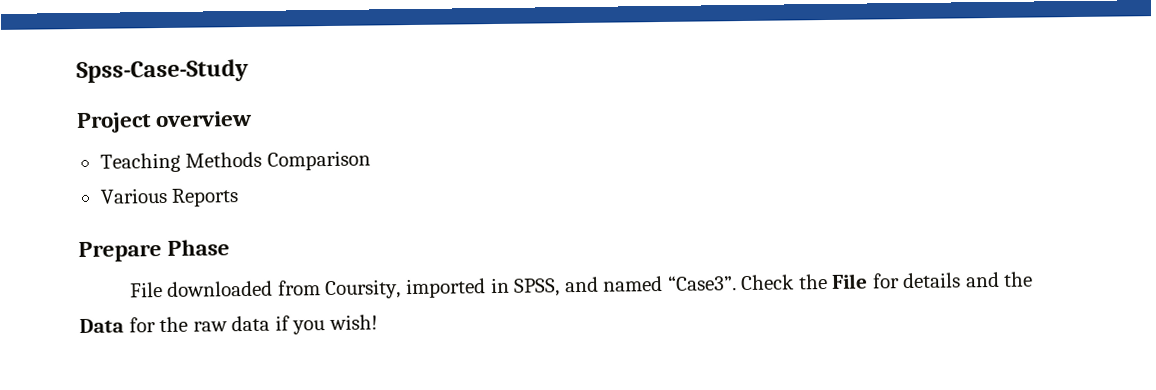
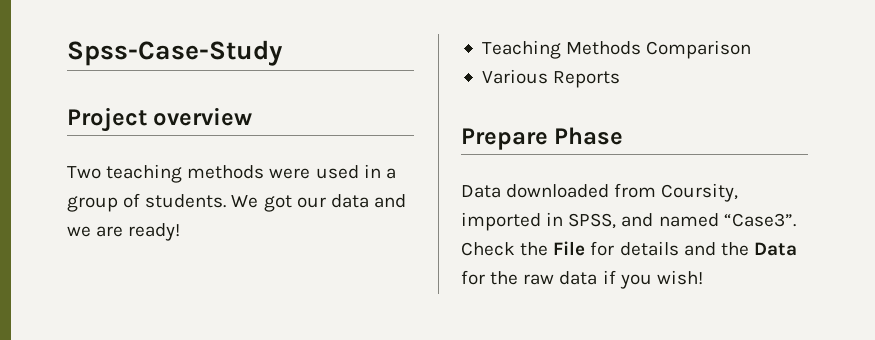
(253, 119) none -> [67,164,396,183] [67,193,406,212] [67,223,181,241] // Two teaching methods were used in a group of students. We got our data and we are ready!
[129,282,163,298] File -> [461,185,501,198] Data

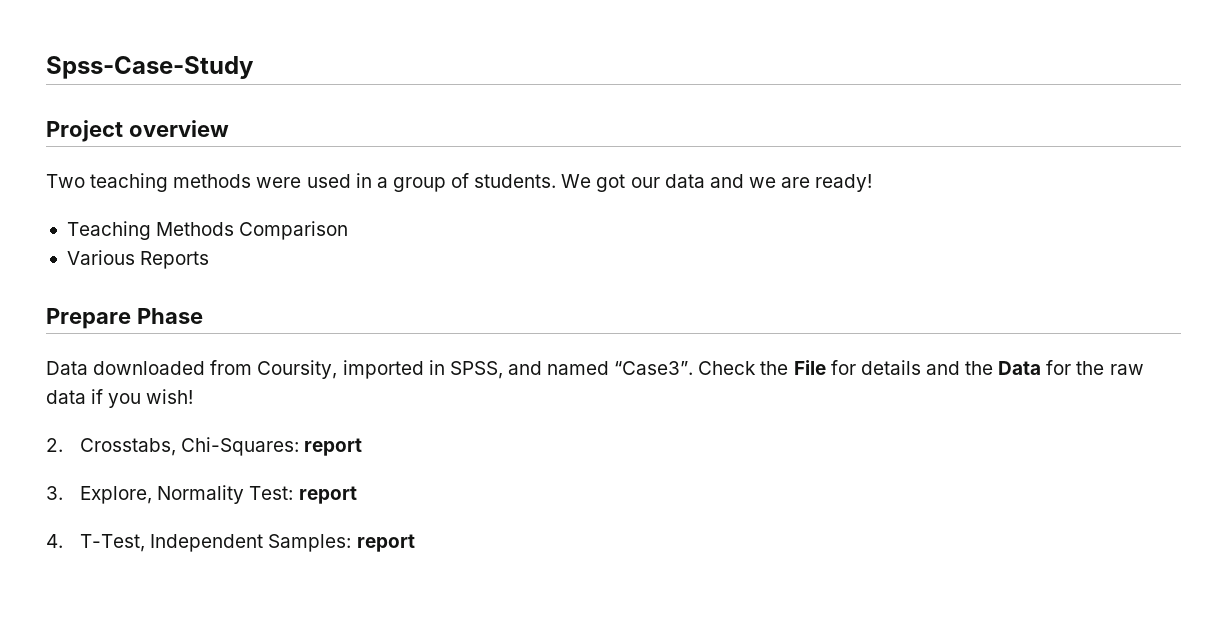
(703, 277) none -> [46,437,363,456] [46,485,357,504] [46,534,415,552] // 2. Crosstabs, Chi-Squares: report // 3. Explore, Normality Test: report // 4. T-Test, Independent Samples: report

